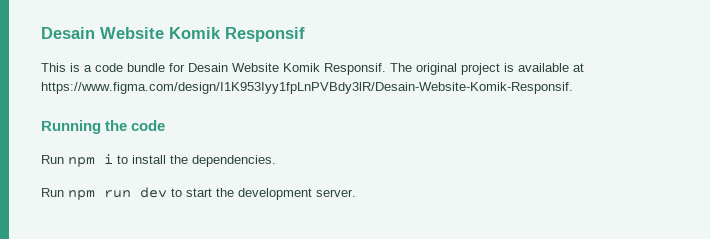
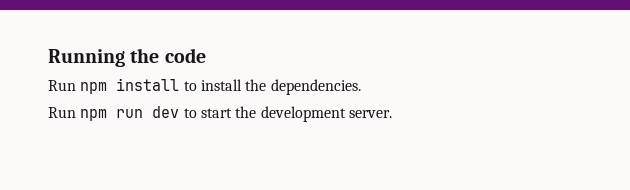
[41,27,305,42] [41,63,584,75] [41,82,573,94] Desain Website Komik Responsif // This is a code bundle for Desain Website Komik Responsif. The original project is available at https://www.figma.com/design/I1K953Iyy1fpLnPVBdy3lR/Desain-Website-Komik-Responsif. // -> (48, 58) none
[104,154,113,164] i -> [116,78,180,91] install

